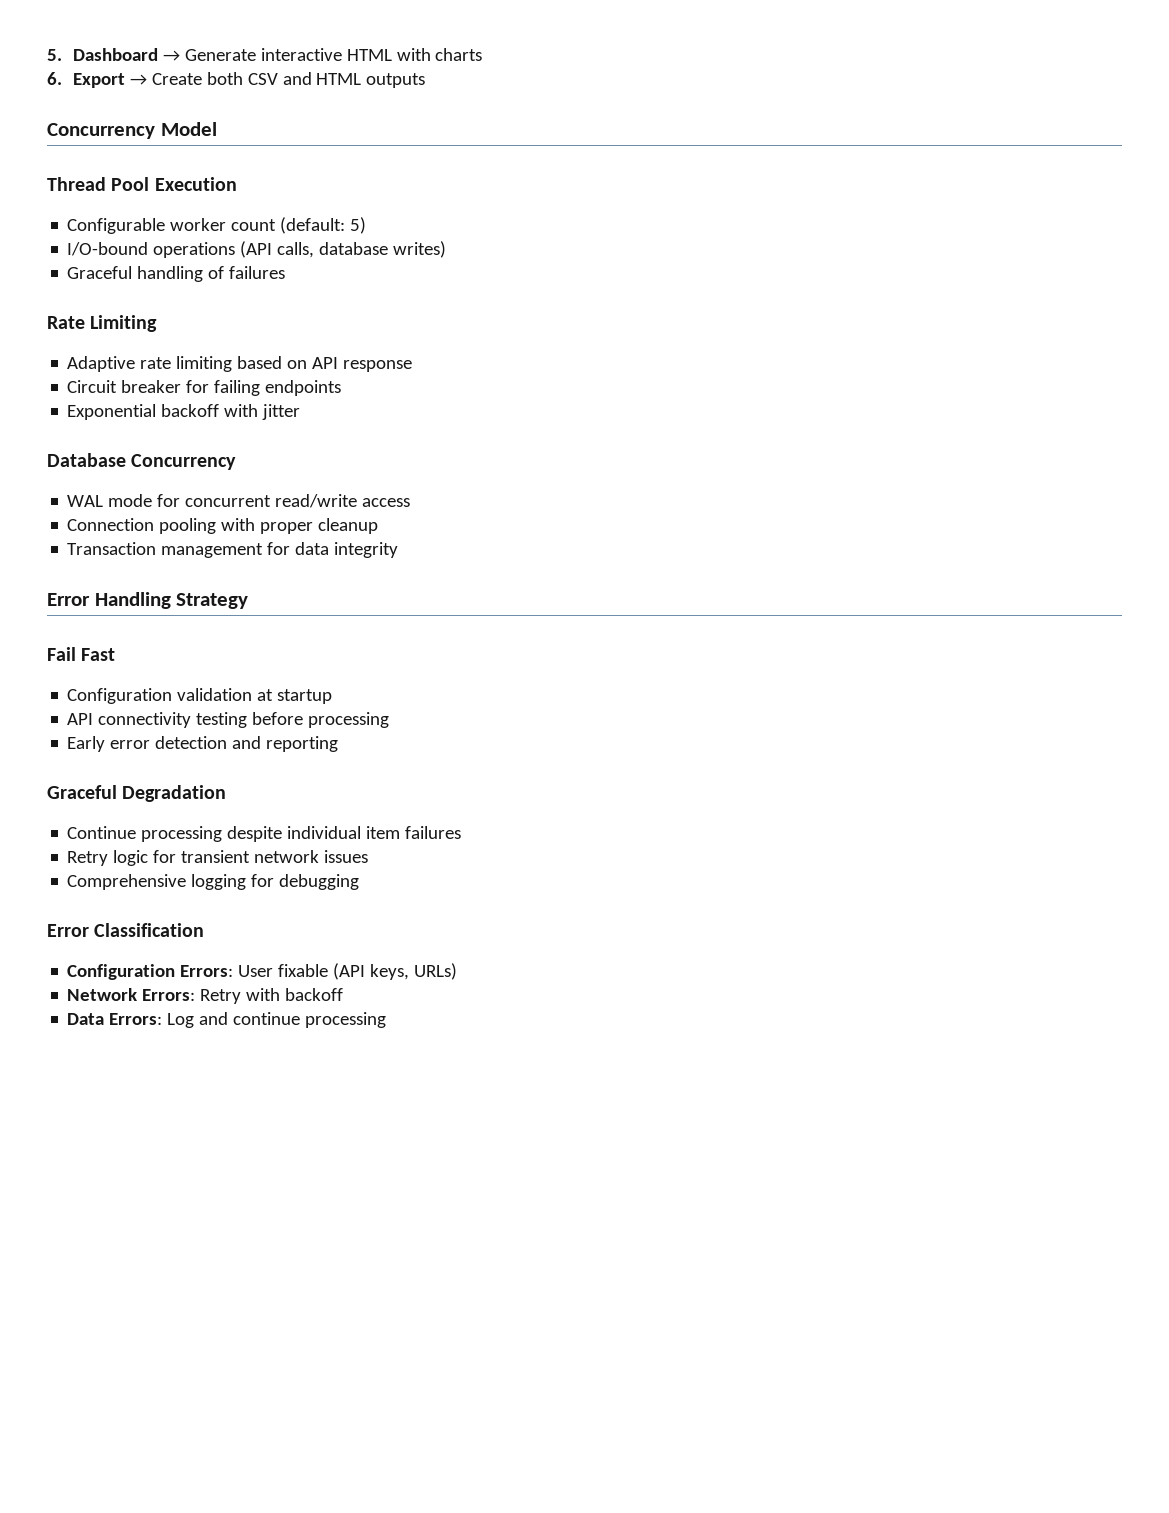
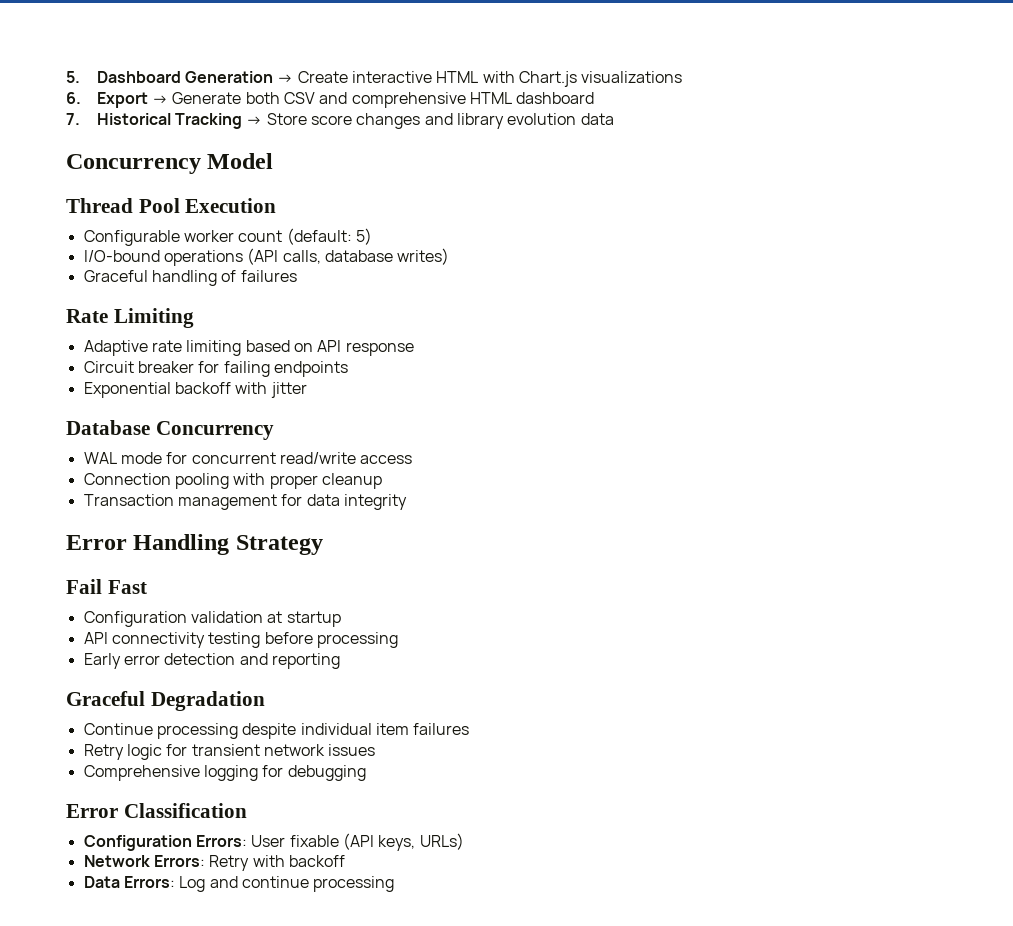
[162,49,256,61] → Generate -> [185,71,348,83] Generation → Create
[435,48,483,61] charts -> [518,71,683,87] Chart.js visualizations
[151,73,202,85] Create -> [172,92,242,104] Generate
[316,73,426,88] HTML outputs -> [351,92,595,108] [66,113,614,129] comprehensive HTML dashboard // 7. Historical Tracking → Store score changes and library evolution data

